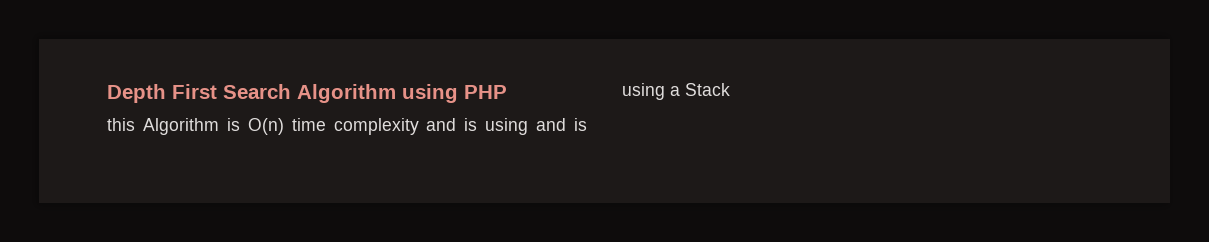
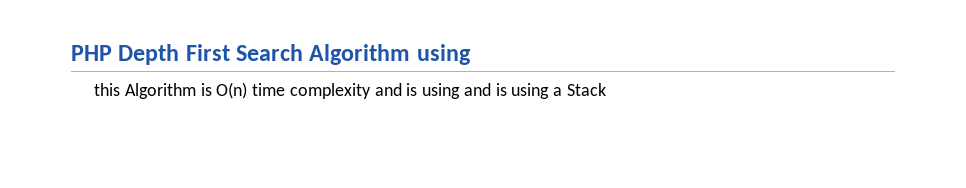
(107, 93) none -> [71,45,112,61] PHP
[464,85,507,99] PHP -> (471, 54) none

